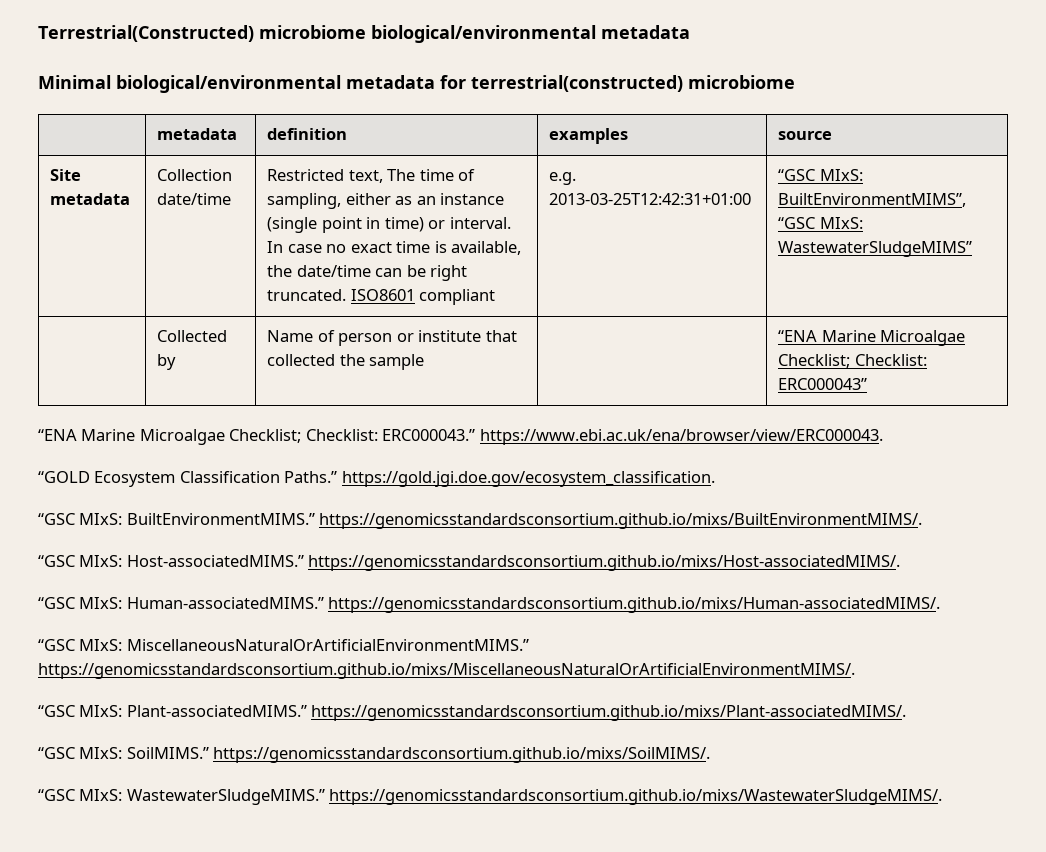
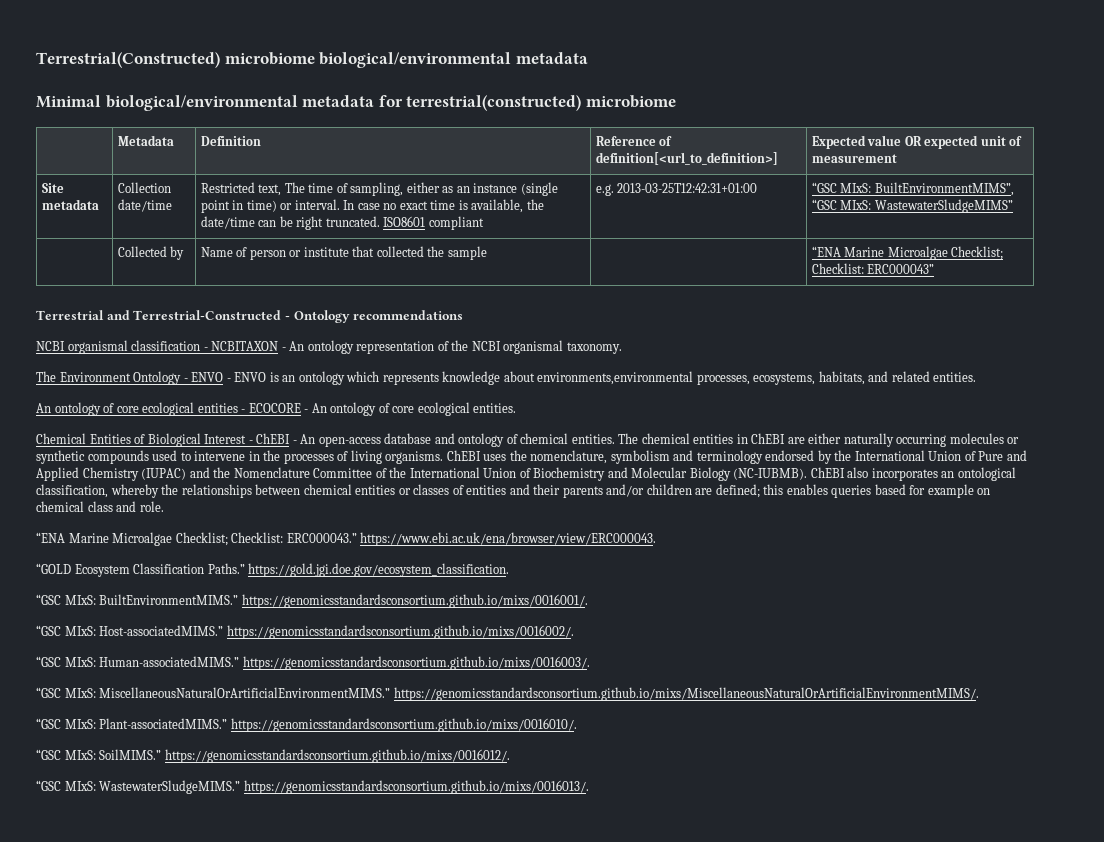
[157,128,238,140] [267,128,348,140] [549,128,629,144] [778,131,833,140] metadata | definition | examples | source -> [117,135,174,146] [200,136,261,146] [595,136,673,146] [595,152,778,165] [811,135,1023,149] [811,154,897,163] Metadata | Definition | Reference of definition[<url_to_definition>] | Expected value OR expected unit of measurement
(868, 384) none -> [36,310,464,323] [36,340,622,354] [36,371,977,385] [36,402,517,416] [36,433,1020,447] [36,450,1027,464] [36,467,1016,481] [36,484,991,498] [36,501,164,512] // Terrestrial and Terrestrial-Constructed - Ontology recommendations // NCBI organismal classification - NCBITAXON - An ontology representation of the NCBI organismal taxonomy. // The Environment Ontology - ENVO - ENVO is an ontology which represents knowledge about environments,environmental processes, ecosystems, habitats, and related entities. // An ontology of core ecological entities - ECOCORE - An ontology of core ecological entities. // Chemical Entities of Biological Interest - ChEBI - An open-access database and ontology of chemical entities. The chemical entities in ChEBI are either naturally occurring molecules or synthetic compounds used to intervene in the processes of living organisms. ChEBI uses the nomenclature, symbolism and terminology endorsed by the International Union of Pure and Applied Chemistry (IUPAC) and the Nomenclature Committee of the International Union of Biochemistry and Molecular Biology (NC-IUBMB). ChEBI also incorporates an ontological classification, whereby the relationships between chemical entities or classes of entities and their parents and/or children are defined; this enables queries based for example on chemical class and role.
[319,513,923,529] https://genomicsstandardsconsortium.github.io/mixs/BuiltEnvironmentMIMS/. -> [241,594,588,608] https://genomicsstandardsconsortium.github.io/mixs/0016001/.
[308,555,901,571] https://genomicsstandardsconsortium.github.io/mixs/Host-associatedMIMS/. -> [226,625,574,639] https://genomicsstandardsconsortium.github.io/mixs/0016002/.
[328,597,941,613] https://genomicsstandardsconsortium.github.io/mixs/Human-associatedMIMS/. -> [242,656,590,670] https://genomicsstandardsconsortium.github.io/mixs/0016003/.
[311,705,907,721] https://genomicsstandardsconsortium.github.io/mixs/Plant-associatedMIMS/. -> [230,718,577,732] https://genomicsstandardsconsortium.github.io/mixs/0016010/.
[213,747,711,763] https://genomicsstandardsconsortium.github.io/mixs/SoilMIMS/. -> [164,749,510,763] https://genomicsstandardsconsortium.github.io/mixs/0016012/.
[329,789,943,805] https://genomicsstandardsconsortium.github.io/mixs/WastewaterSludgeMIMS/. -> [243,780,589,794] https://genomicsstandardsconsortium.github.io/mixs/0016013/.

